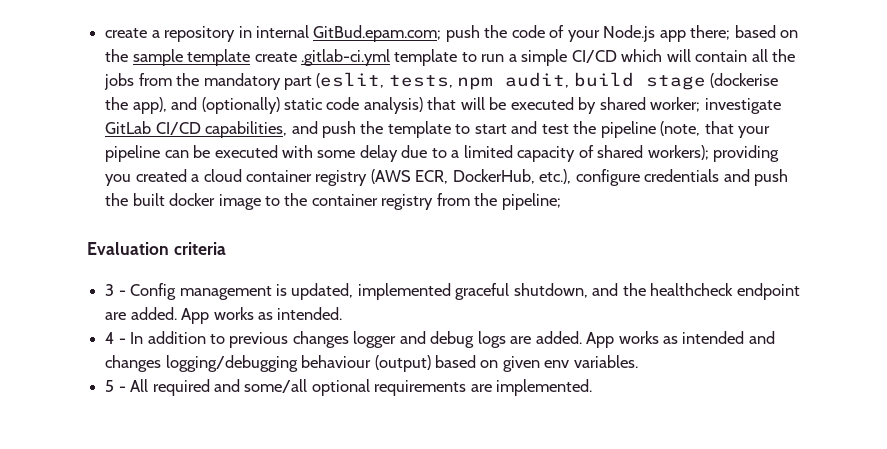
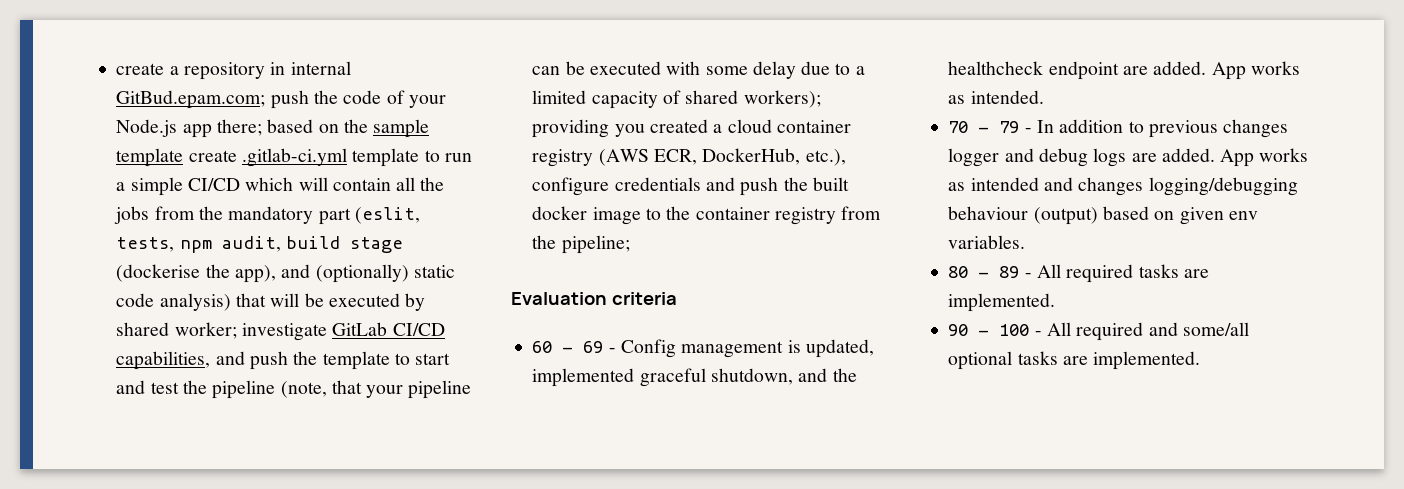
[105,284,115,296] 3 -> [532,341,604,353] 60 - 69
[105,332,115,344] 4 -> [948,121,1020,133] 70 - 79
[105,380,115,392] 5 -> [948,264,1209,283] [948,293,1056,312] [948,324,1030,336] 80 - 89 - All required tasks are implemented. // 90 - 100
[374,380,467,396] requirements -> [1017,351,1058,365] tasks

